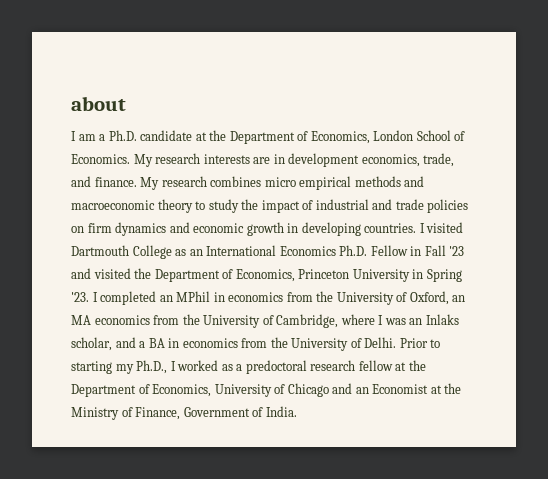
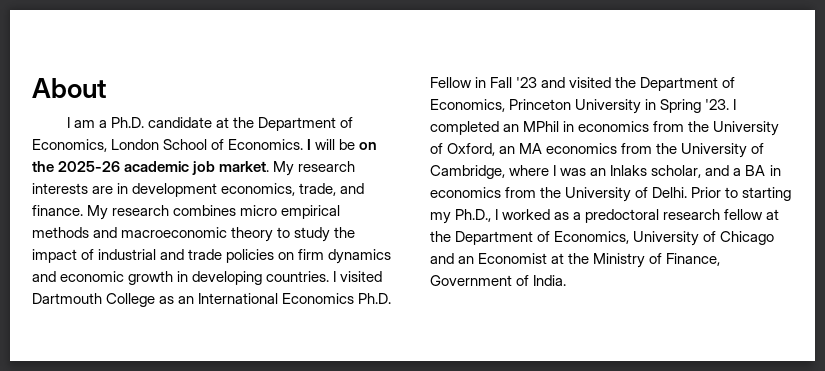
[71,96,126,111] about -> [32,78,106,98] About
(130, 159) none -> [307,139,378,150] [32,161,270,175] I will be on the 2025-26 academic job market.

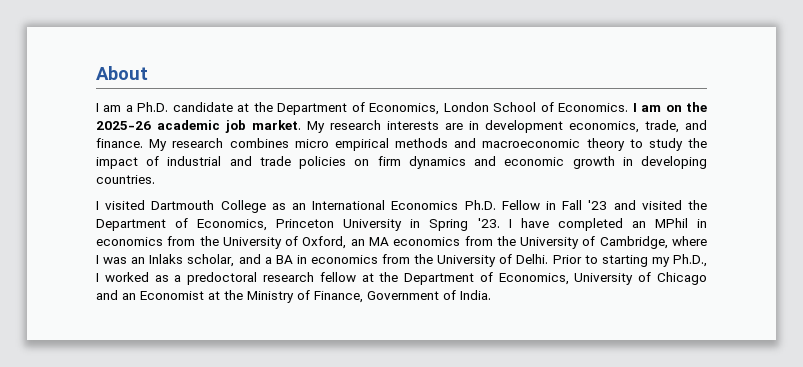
[315,139,356,150] will be -> [641,105,662,112] am
(330, 276) none -> (155, 179) //
(737, 104) none -> [520,218,549,228] have

